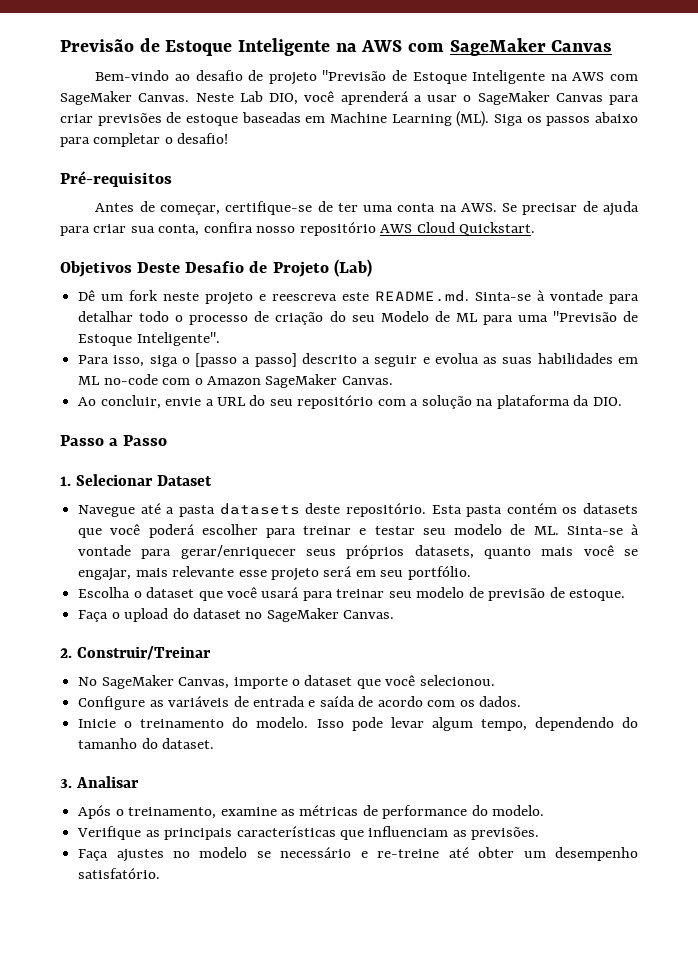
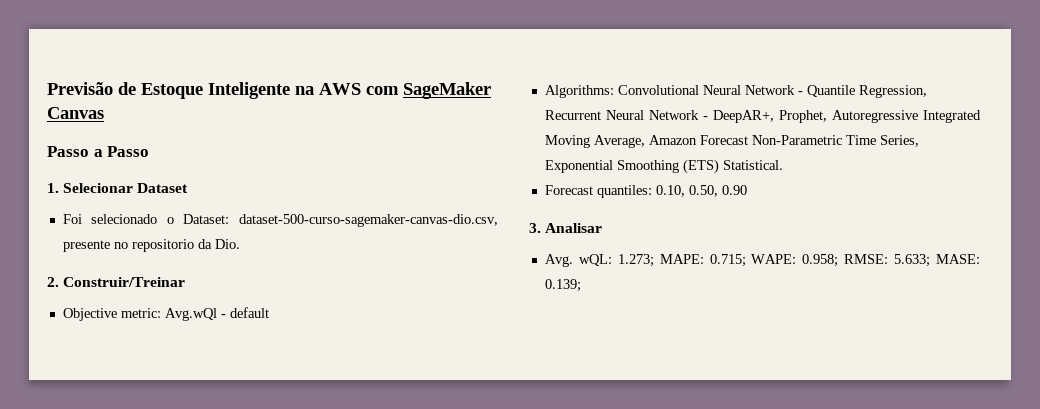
[95,70,638,85] [60,91,639,105] [60,111,638,127] [60,133,229,147] [60,171,172,187] [95,201,639,216] [60,222,536,236] [60,259,372,277] [78,290,639,305] [78,311,639,325] [78,332,220,346] [78,353,638,367] [78,374,393,388] [78,395,622,409] // Bem-vindo ao desafio de projeto "Previsão de Estoque Inteligente na AWS com SageMaker Canvas. Neste Lab DIO, você aprenderá a usar o SageMaker Canvas para criar previsões de estoque baseadas em Machine Learning (ML). Siga os passos abaixo para completar o desafio! // Pré-requisitos // Antes de começar, certifique-se de ter uma conta na AWS. Se precisar de ajuda para criar sua conta, confira nosso repositório AWS Cloud Quickstart. // Objetivos Deste Desafio de Projeto (Lab) // Dê um fork neste projeto e reescreva este README.md. Sinta-se à vontade para detalhar todo o processo de criação do seu Modelo de ML para uma "Previsão de Estoque Inteligente". // Para isso, siga o [passo a passo] descrito a seguir e evolua as suas habilidades em ML no-code com o Amazon SageMaker Canvas. // Ao concluir, envie a URL do seu repositório com a solução na plataforma da DIO. -> (104, 113) none
[78,503,638,517] [78,524,639,538] [78,545,639,559] [78,566,471,581] [78,587,626,601] [78,608,395,622] [60,646,211,660] [78,675,495,689] [78,696,522,710] [78,717,638,731] [78,738,215,749] [60,776,139,788] [78,805,545,819] [77,826,540,840] [78,847,638,862] [78,868,161,879] Navegue até a pasta datasets deste repositório. Esta pasta contém os datasets que você poderá escolher para treinar e testar seu modelo de ML. Sinta-se à vontade para gerar/enriquecer seus próprios datasets, quanto mais você se engajar, mais relevante esse projeto será em seu portfólio. // Escolha o dataset que você usará para treinar seu modelo de previsão de estoque. // Faça o upload do dataset no SageMaker Canvas. // 2. Construir/Treinar // No SageMaker Canvas, importe o dataset que você selecionou. // Configure as variáveis de entrada e saída de acordo com os dados. // Inicie o treinamento do modelo. Isso pode levar algum tempo, dependendo do tamanho do dataset. // 3. Analisar // Após o treinamento, examine as métricas de performance do modelo. // Verifique as principais características que influenciam as previsões. // Faça ajustes no modelo se necessário e re-treine até obter um desempenho satisfatório. -> [62,214,498,227] [62,239,240,252] [47,277,186,287] [62,307,269,321] [544,85,927,98] [544,110,981,123] [544,135,919,148] [544,159,783,174] [544,185,747,198] [529,223,603,233] [544,254,980,267] [544,279,581,292] Foi selecionado o Dataset: dataset-500-curso-sagemaker-canvas-dio.csv, presente no repositorio da Dio. // 2. Construir/Treinar // Objective metric: Avg.wQl - default // Algorithms: Convolutional Neural Network - Quantile Regression, Recurrent Neural Network - DeepAR+, Prophet, Autoregressive Integrated Moving Average, Amazon Forecast Non-Parametric Time Series, Exponential Smoothing (ETS) Statistical. // Forecast quantiles: 0.10, 0.50, 0.90 // 3. Analisar // Avg. wQL: 1.273; MAPE: 0.715; WAPE: 0.958; RMSE: 5.633; MASE: 0.139;

